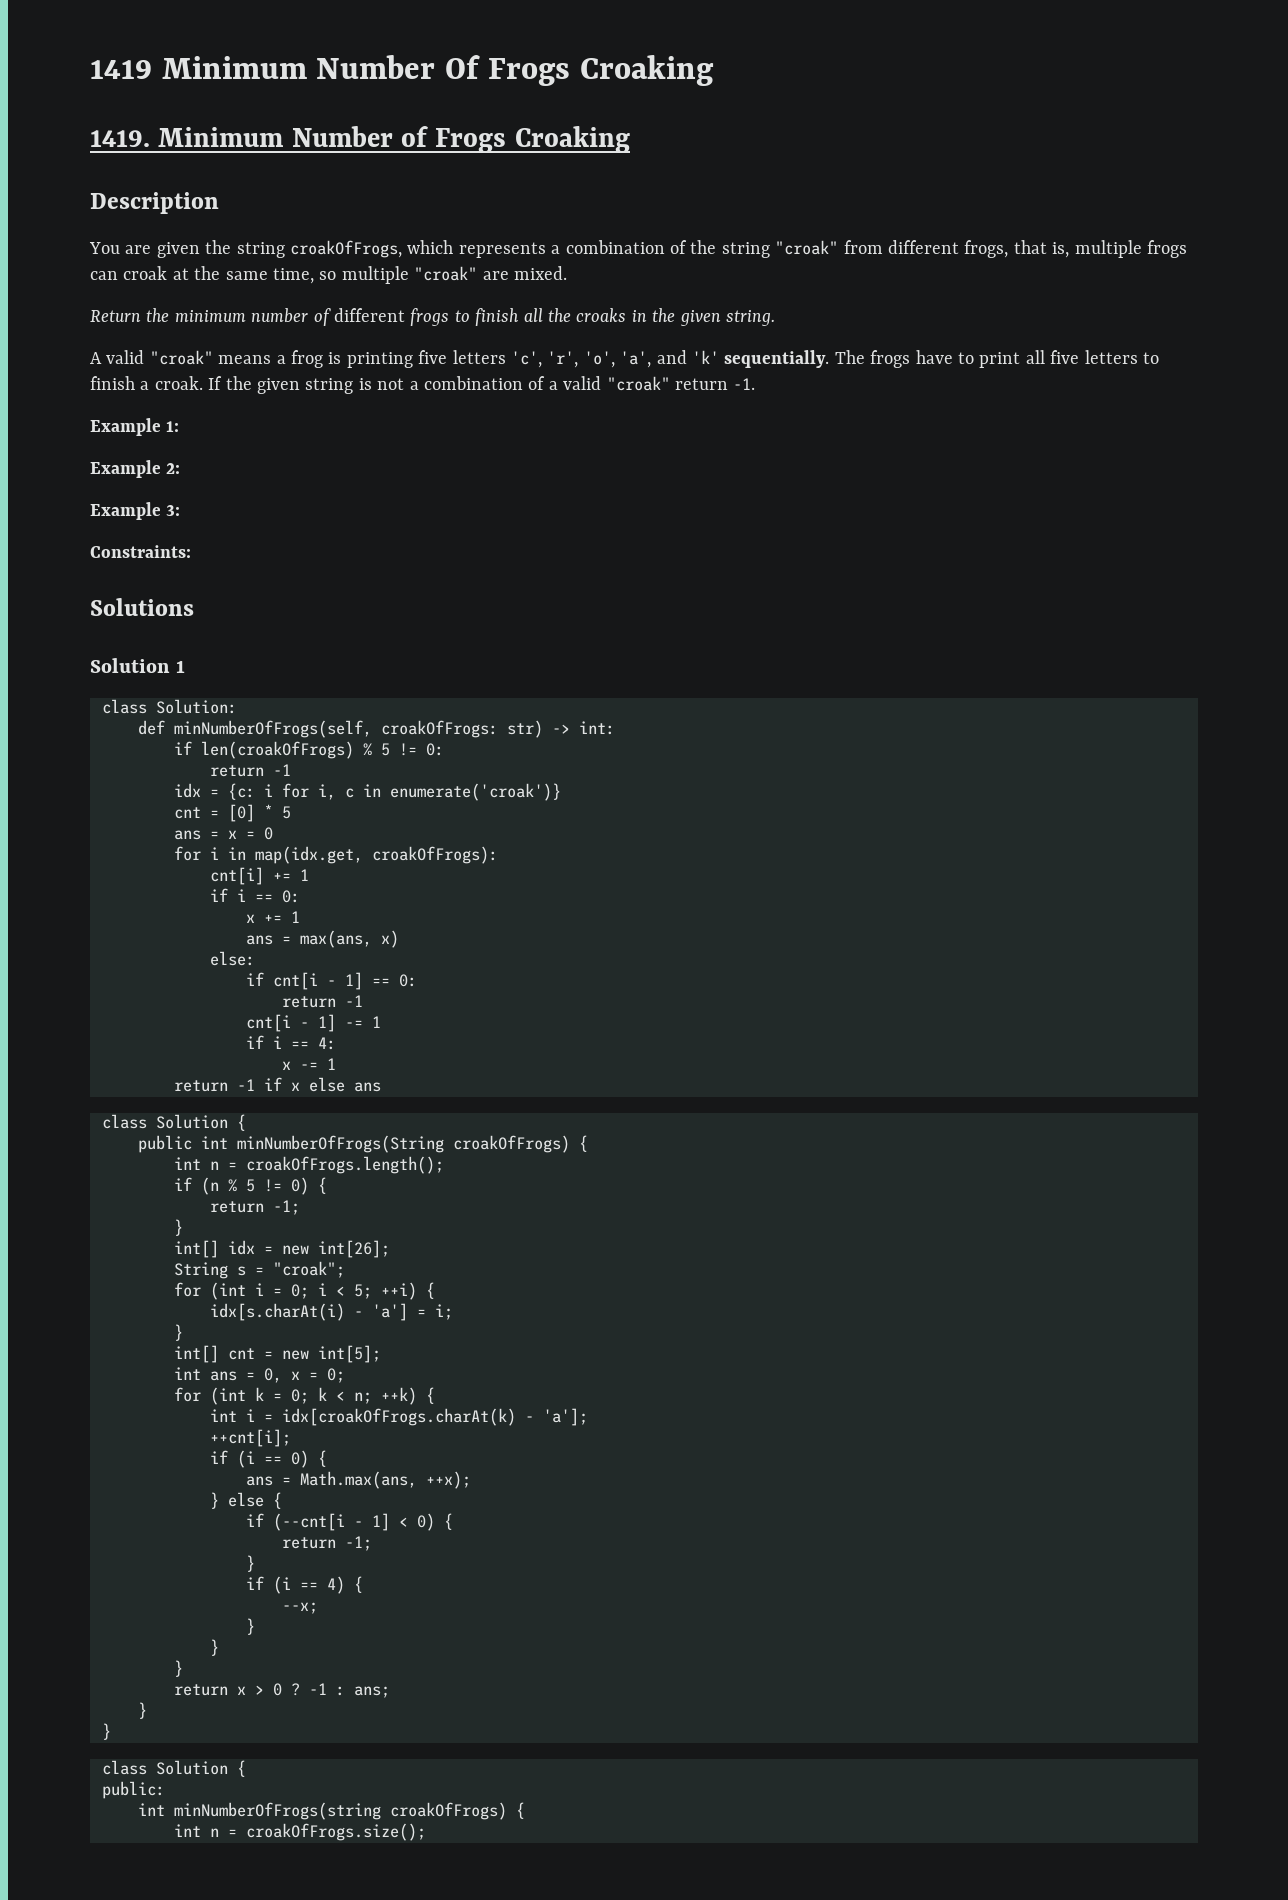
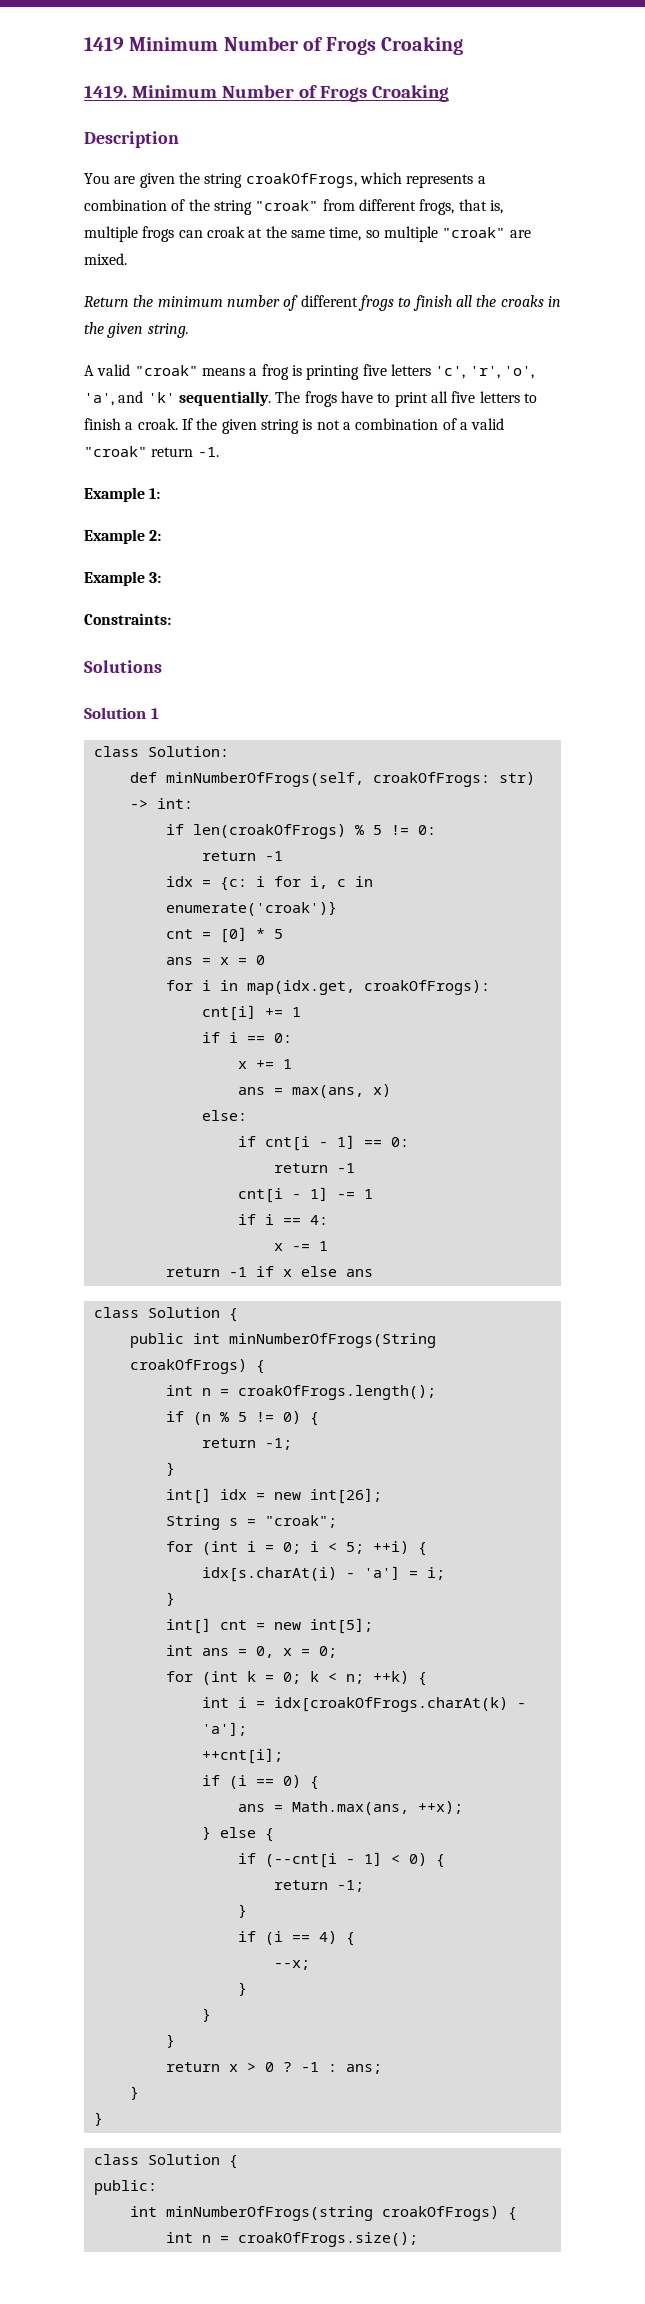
[445,55,481,79] Of -> [302,37,323,51] of

